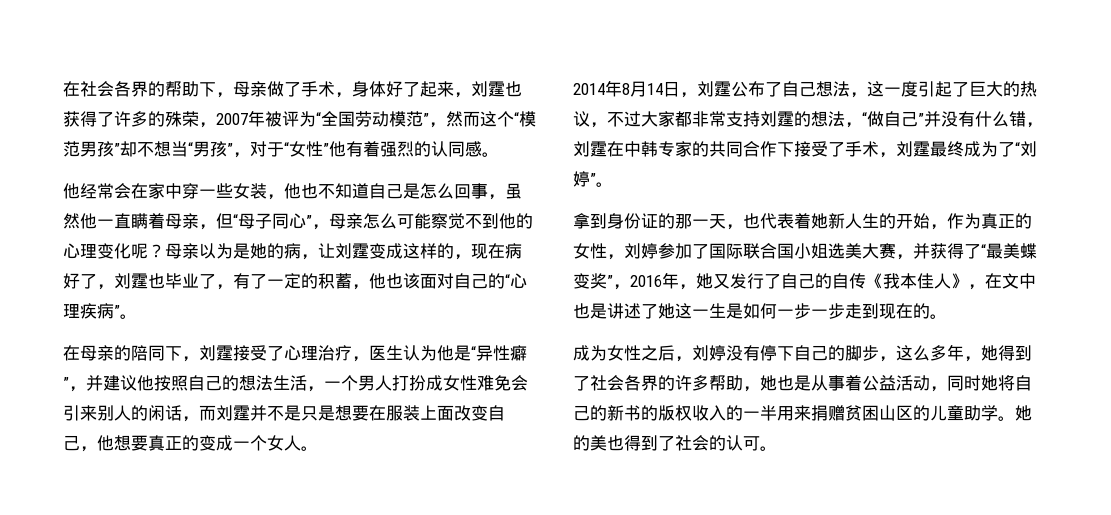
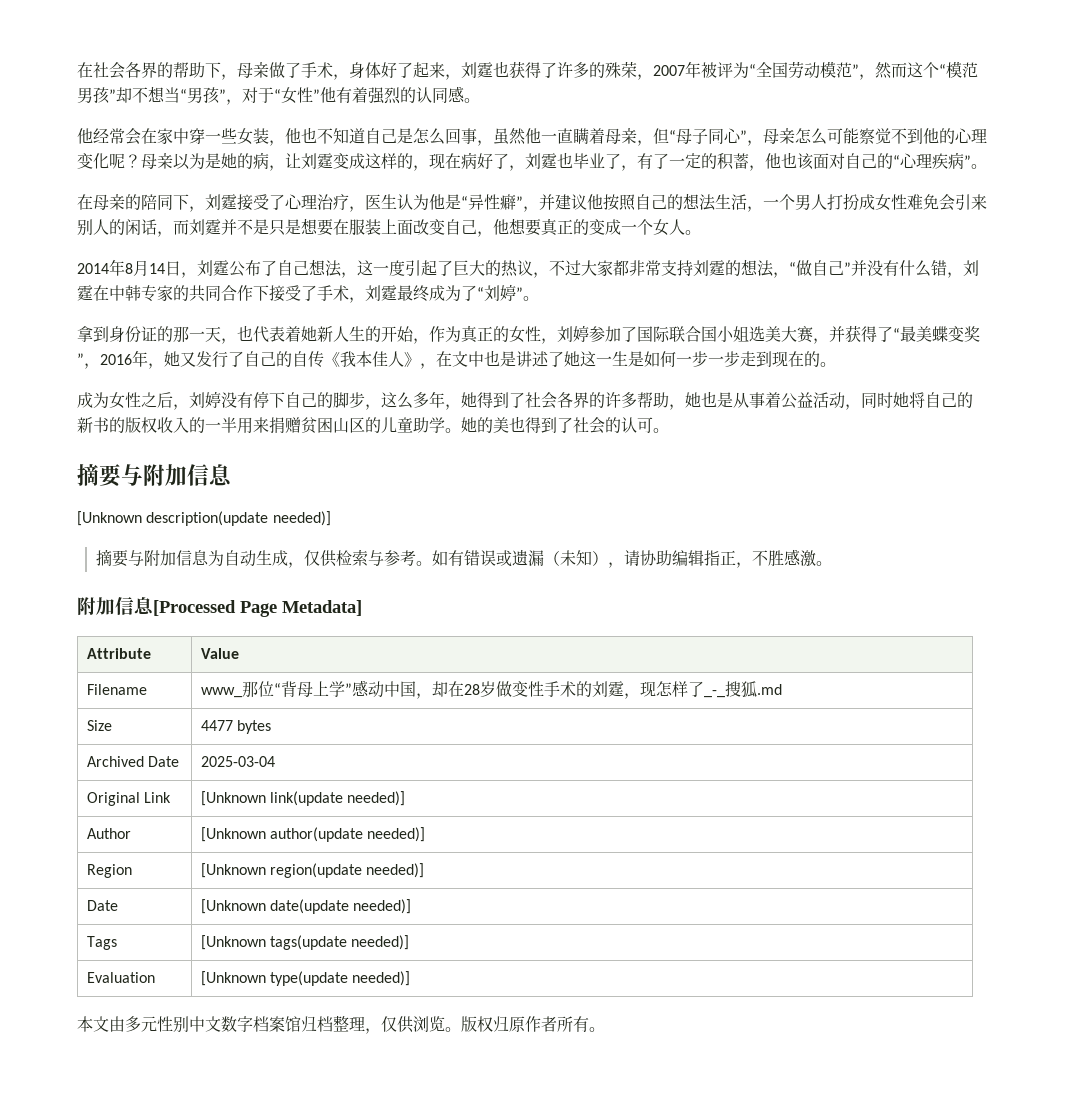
(777, 448) none -> [77,464,232,487] [77,511,331,526] [95,549,832,568] [77,597,362,617] [86,648,151,659] [200,648,239,659] [86,684,147,695] [200,680,782,699] [86,720,112,731] [200,720,272,734] [86,756,180,767] [200,756,275,767] [86,792,172,806] [200,791,406,806] [86,828,131,839] [200,827,426,842] [86,864,132,878] [200,863,425,878] [86,900,118,911] [200,899,412,914] [86,936,117,950] [200,935,410,950] [86,972,155,983] [200,971,411,986] [77,1015,605,1034] // 摘要与附加信息 // [Unknown description(update needed)] // 摘要与附加信息为自动生成，仅供检索与参考。如有错误或遗漏（未知），请协助编辑指正，不胜感激。 // 附加信息[Processed Page Metadata] // Attribute | Value // Filename | www_那位“背母上学”感动中国，却在28岁做变性手术的刘霆，现怎样了_-_搜狐.md // Size | 4477 bytes // Archived Date | 2025-03-04 // Original Link | [Unknown link(update needed)] // Author | [Unknown author(update needed)] // Region | [Unknown region(update needed)] // Date | [Unknown date(update needed)] // Tags | [Unknown tags(update needed)] // Evaluation | [Unknown type(update needed)] // 本文由多元性别中文数字档案馆归档整理，仅供浏览。版权归原作者所有。

